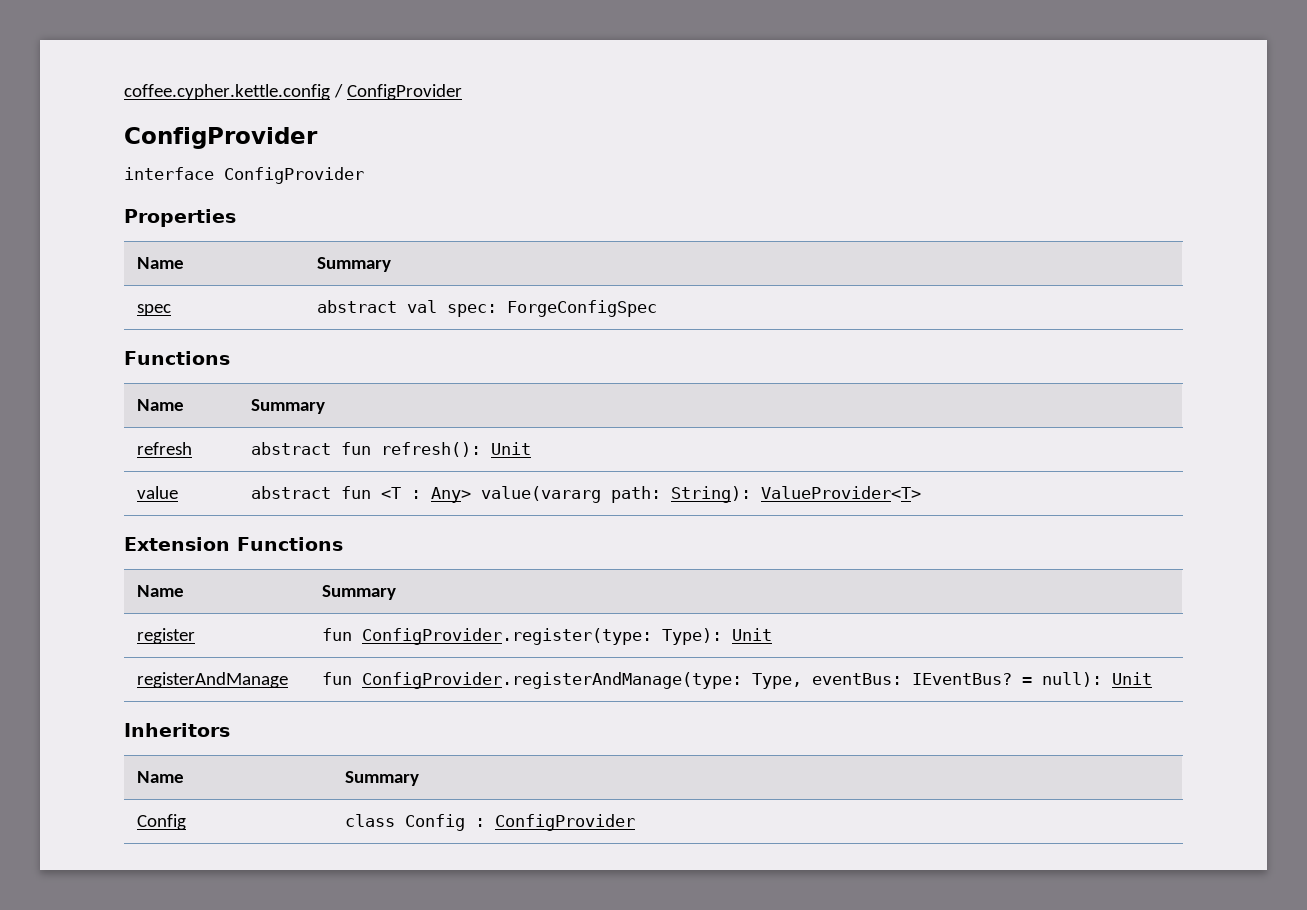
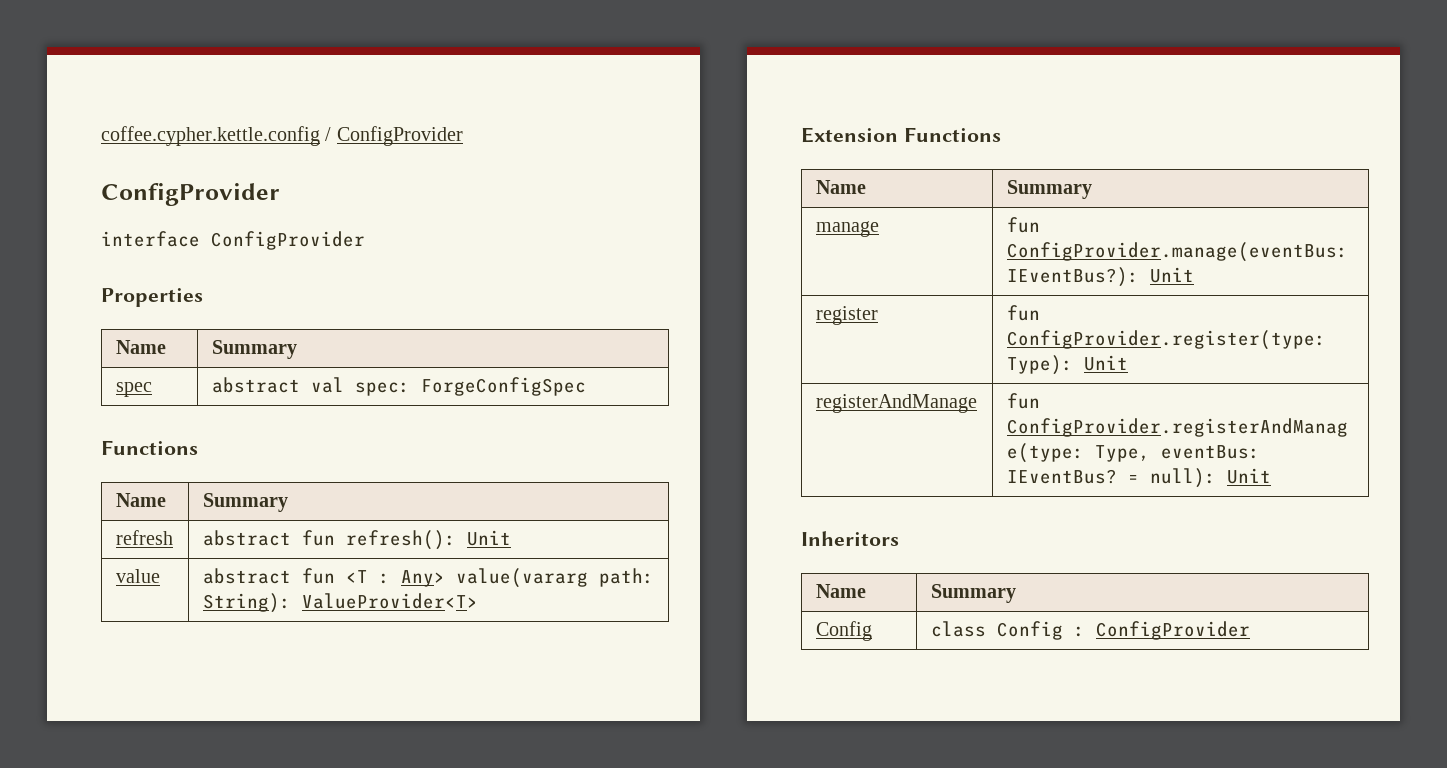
(396, 592) none -> [815,221,879,237] [1006,217,1040,233] [1006,242,1348,262] [1006,267,1194,287] // manage | fun ConfigProvider.manage(eventBus: IEventBus?): Unit

